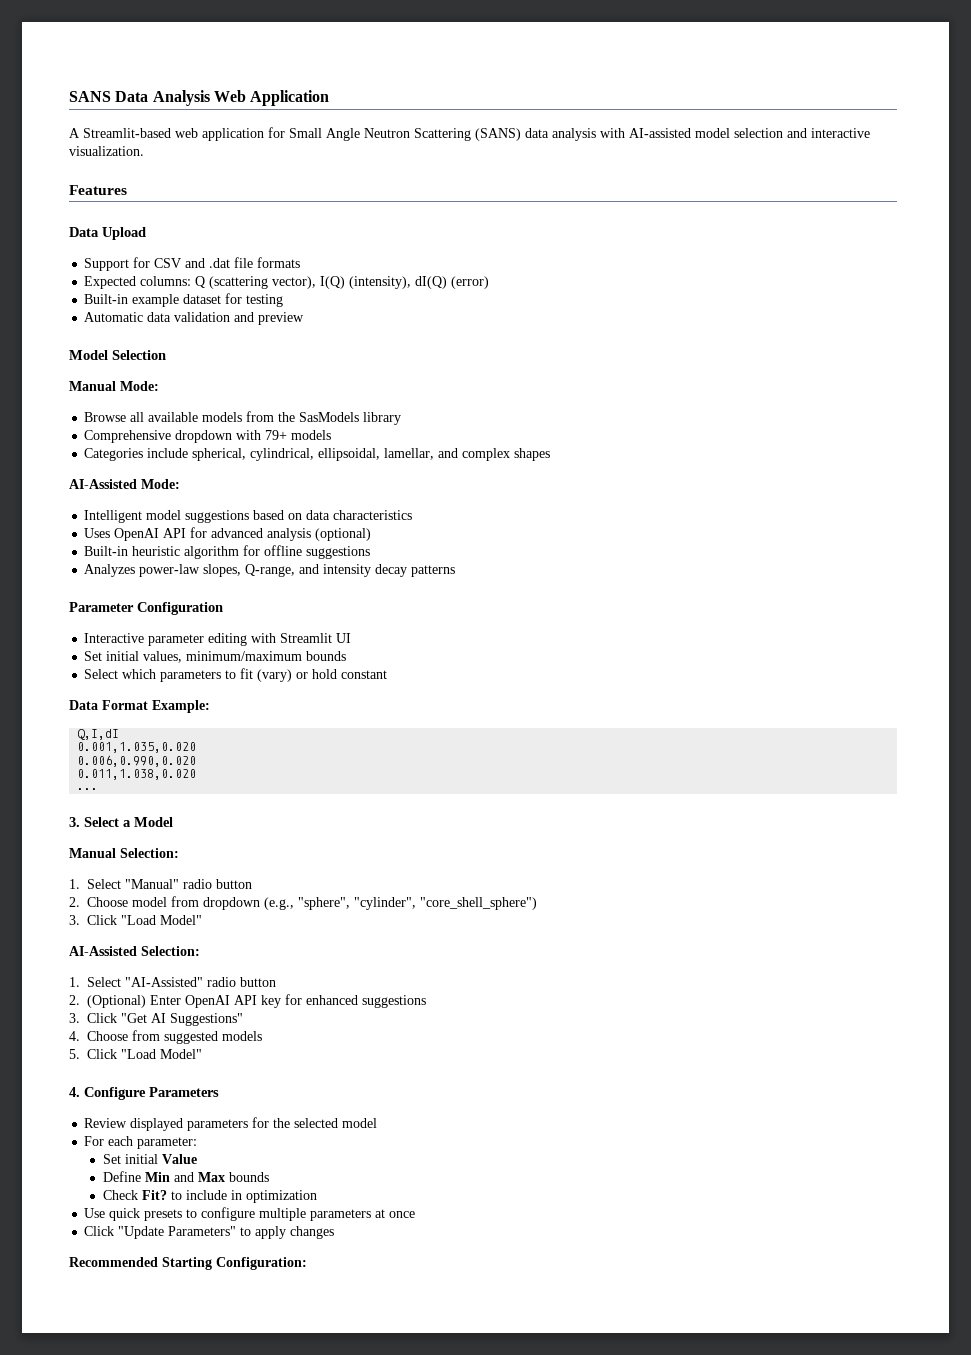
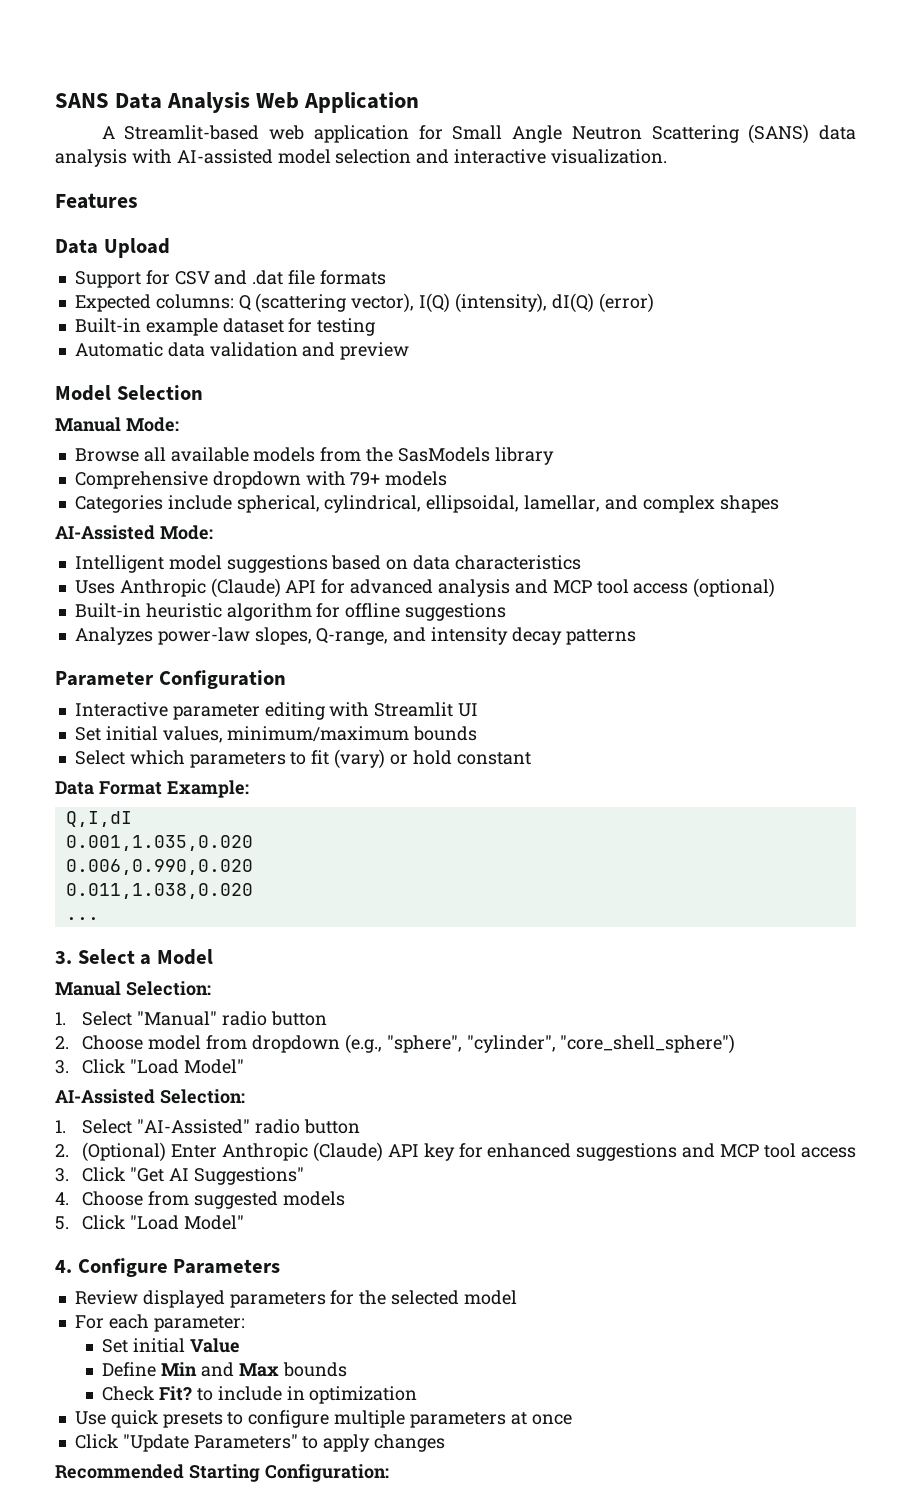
[114,528,160,541] OpenAI -> [119,578,281,598] Anthropic (Claude)
(312, 534) none -> [514,579,689,594] and MCP tool access
[185,995,231,1008] OpenAI -> [222,1142,383,1162] Anthropic (Claude)
(427, 1001) none -> [682,1143,856,1158] and MCP tool access

